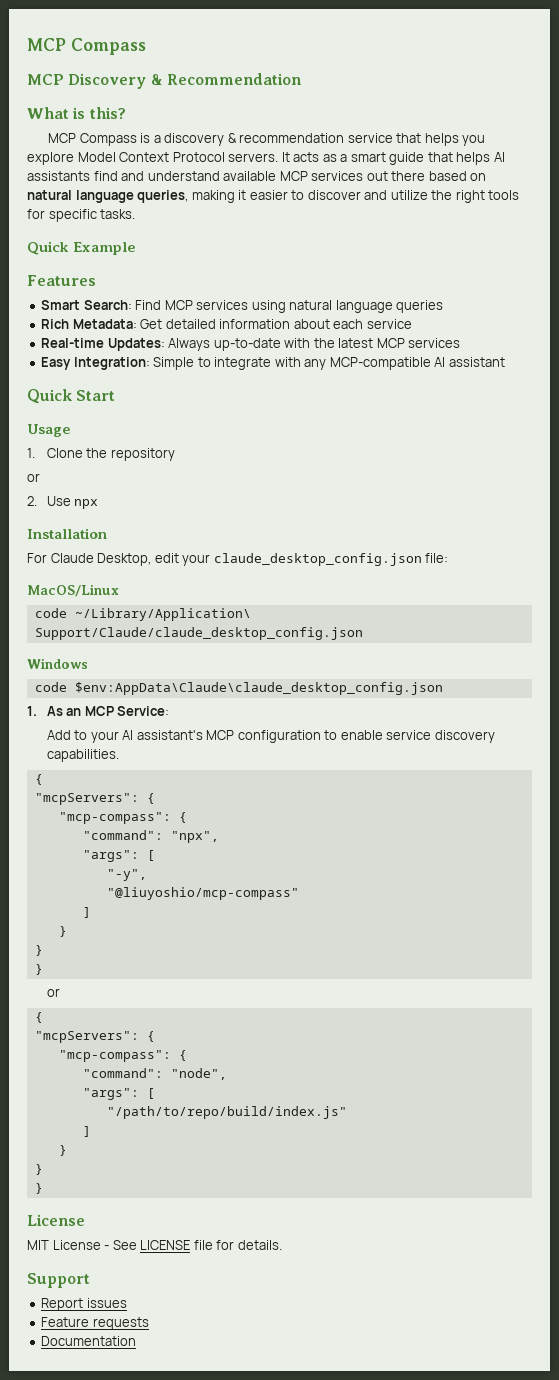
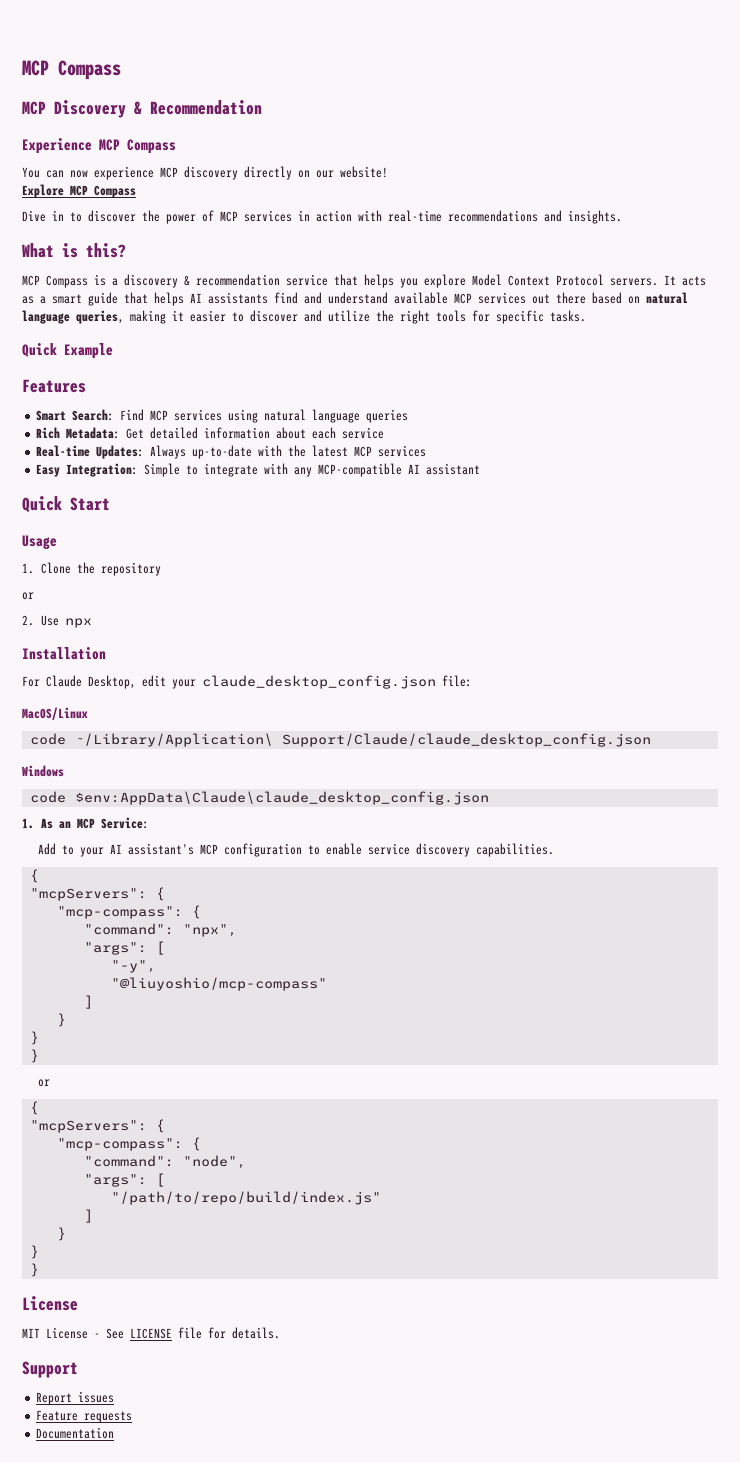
(302, 79) none -> [22,138,176,154] [22,166,388,180] [22,184,136,198] [22,210,622,224] // Experience MCP Compass // You can now experience MCP discovery directly on our website! // Explore MCP Compass // Dive in to discover the power of MCP services in action with real-time recommendations and insights.

